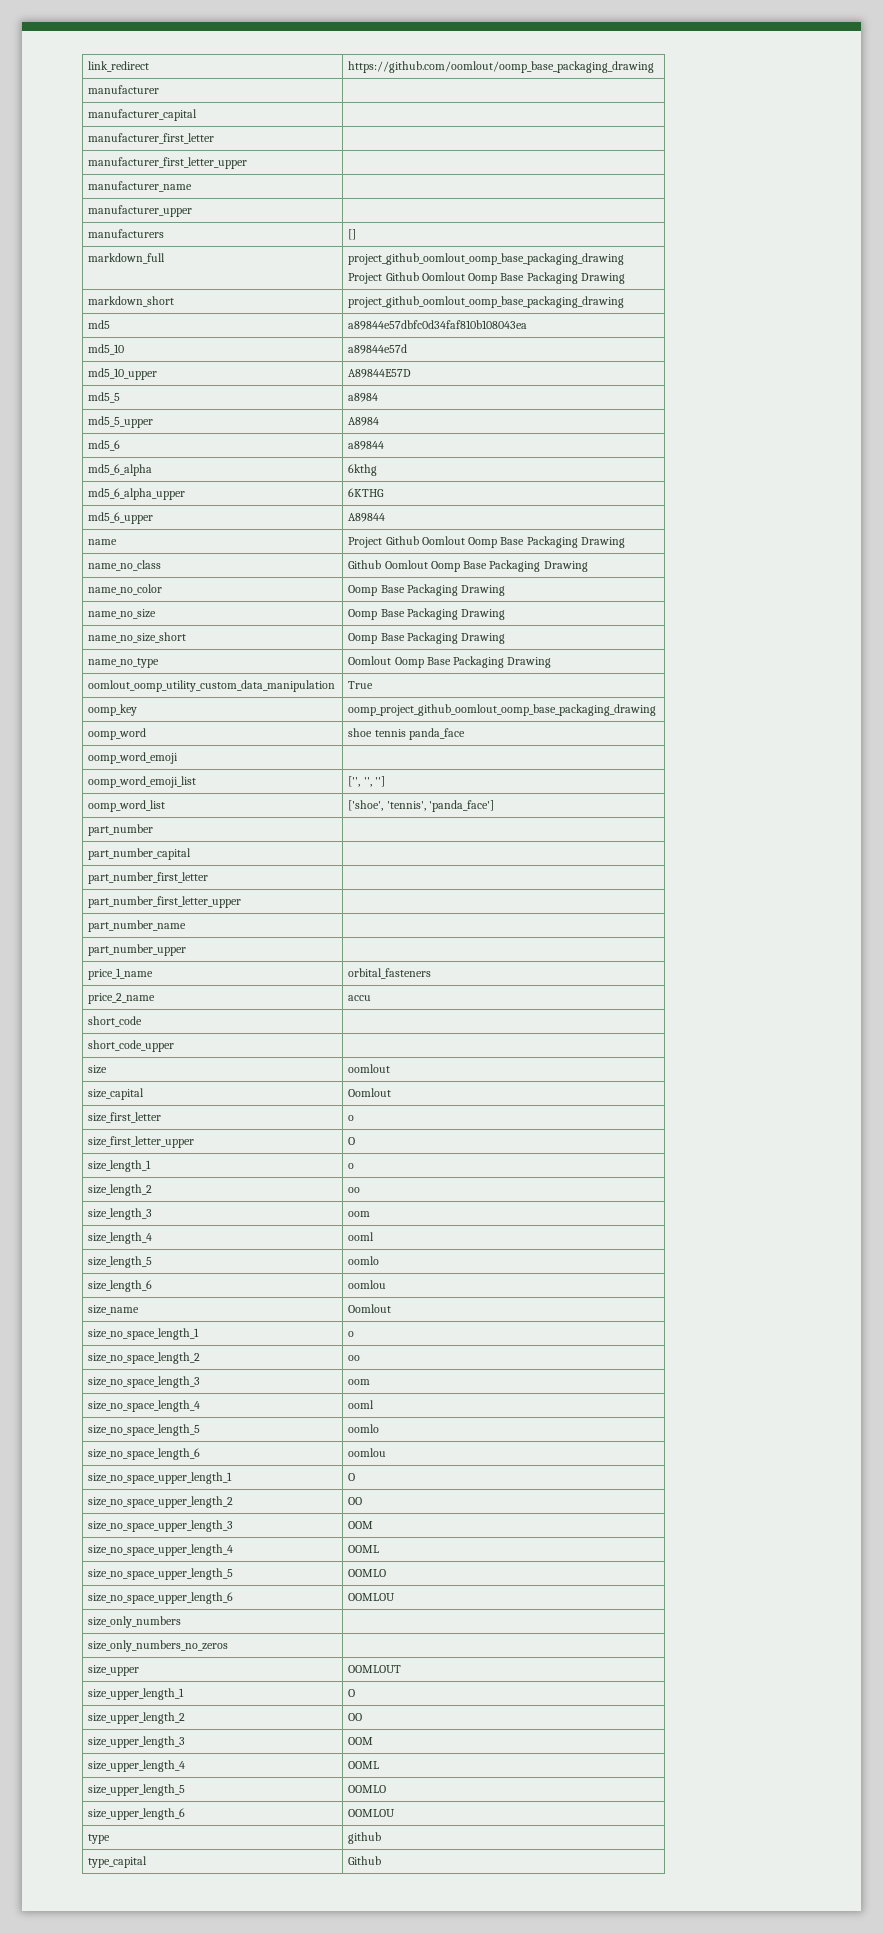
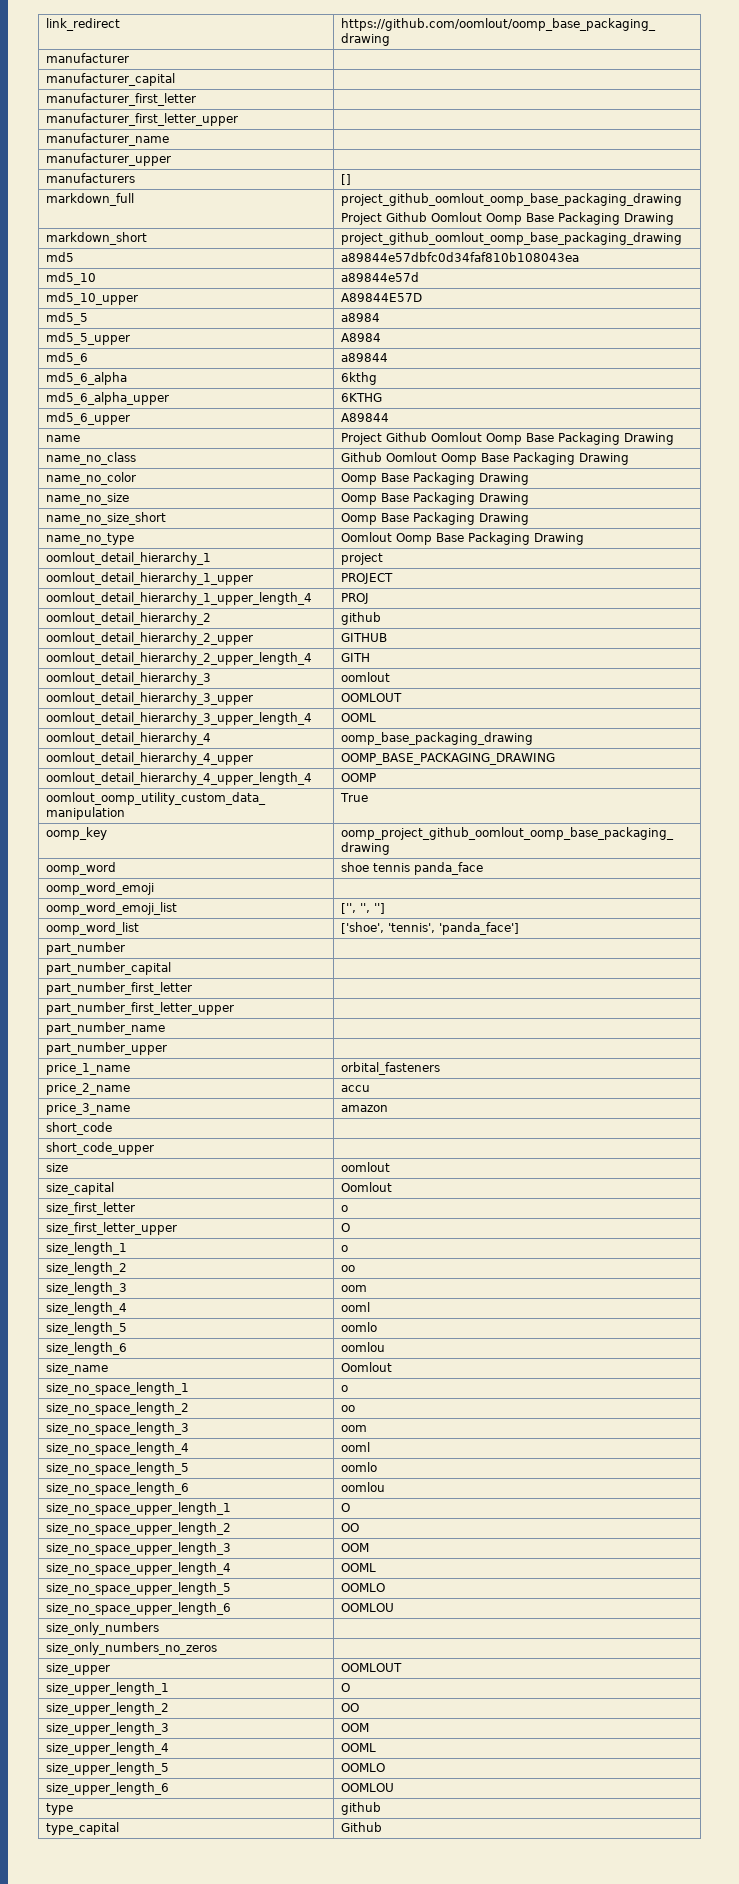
(552, 662) none -> [46,552,212,565] [341,553,384,565] [46,572,254,585] [341,573,394,584] [46,592,313,605] [341,593,370,604] [46,612,212,625] [341,612,382,625] [46,632,254,645] [341,633,388,642] [46,652,313,665] [341,653,371,662] [46,672,212,685] [341,672,391,682] [46,692,254,705] [341,693,403,702] [46,712,313,725] [341,713,377,722] [46,732,212,745] [341,732,534,745] [46,752,254,765] [341,753,556,765] [46,772,313,785] [341,773,377,782] // oomlout_detail_hierarchy_1 | project // oomlout_detail_hierarchy_1_upper | PROJECT // oomlout_detail_hierarchy_1_upper_length_4 | PROJ // oomlout_detail_hierarchy_2 | github // oomlout_detail_hierarchy_2_upper | GITHUB // oomlout_detail_hierarchy_2_upper_length_4 | GITH // oomlout_detail_hierarchy_3 | oomlout // oomlout_detail_hierarchy_3_upper | OOMLOUT // oomlout_detail_hierarchy_3_upper_length_4 | OOML // oomlout_detail_hierarchy_4 | oomp_base_packaging_drawing // oomlout_detail_hierarchy_4_upper | OOMP_BASE_PACKAGING_DRAWING // oomlout_detail_hierarchy_4_upper_length_4 | OOMP
(372, 998) none -> [46,1103,131,1115] [341,1105,389,1112] // price_3_name | amazon

